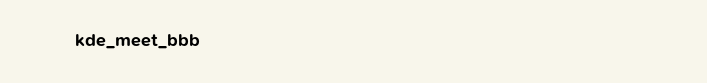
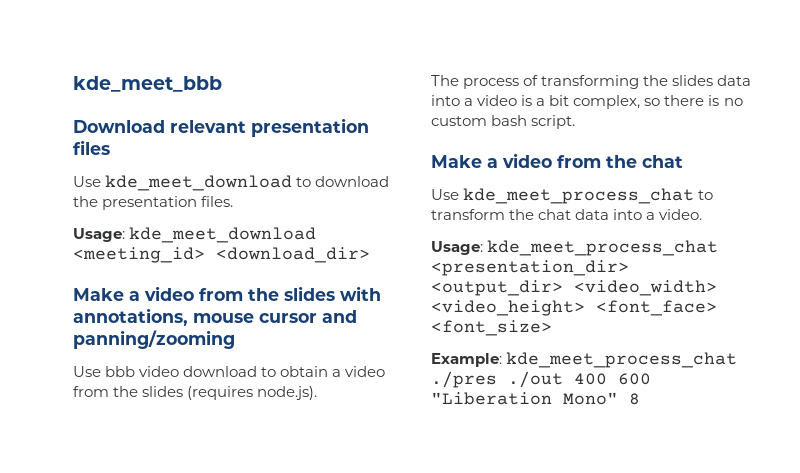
(200, 41) none -> [73,118,369,137] [73,140,110,155] [73,175,390,191] [73,196,234,210] [73,227,317,243] [73,247,370,263] [73,286,381,301] [73,308,357,326] [73,330,235,349] [73,366,386,377] [73,386,318,400] [431,75,752,89] [431,95,743,109] [431,115,576,129] [431,153,683,168] [431,188,714,204] [431,209,703,220] [431,240,719,256] [431,260,629,276] [431,280,717,296] [431,300,717,316] [431,320,552,336] [431,352,738,368] [431,371,651,388] [431,392,640,405] // Download relevant presentation files // Use kde_meet_download to download the presentation files. // Usage: kde_meet_download <meeting_id> <download_dir> // Make a video from the slides with annotations, mouse cursor and panning/zooming // Use bbb video download to obtain a video from the slides (requires node.js). // The process of transforming the slides data into a video is a bit complex, so there is no custom bash script. // Make a video from the chat // Use kde_meet_process_chat to transform the chat data into a video. // Usage: kde_meet_process_chat <presentation_dir> <output_dir> <video_width> <video_height> <font_face> <font_size> // Example: kde_meet_process_chat ./pres ./out 400 600 "Liberation Mono" 8

